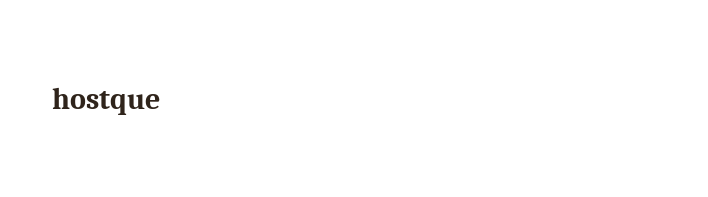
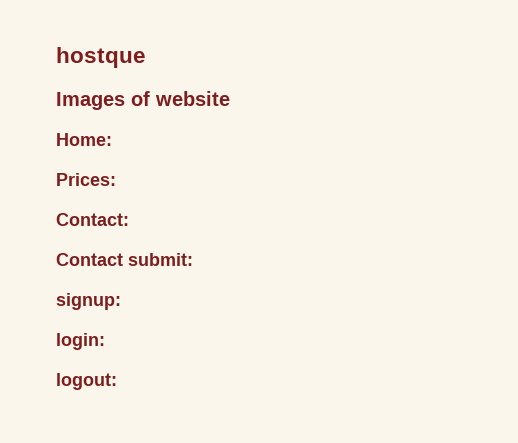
(160, 101) none -> [56,91,230,110] [56,133,112,146] [56,173,116,186] [56,213,129,226] [56,253,193,266] [56,293,121,310] [56,333,105,350] [56,373,117,390] // Images of website // Home: // Prices: // Contact: // Contact submit: // signup: // login: // logout:

